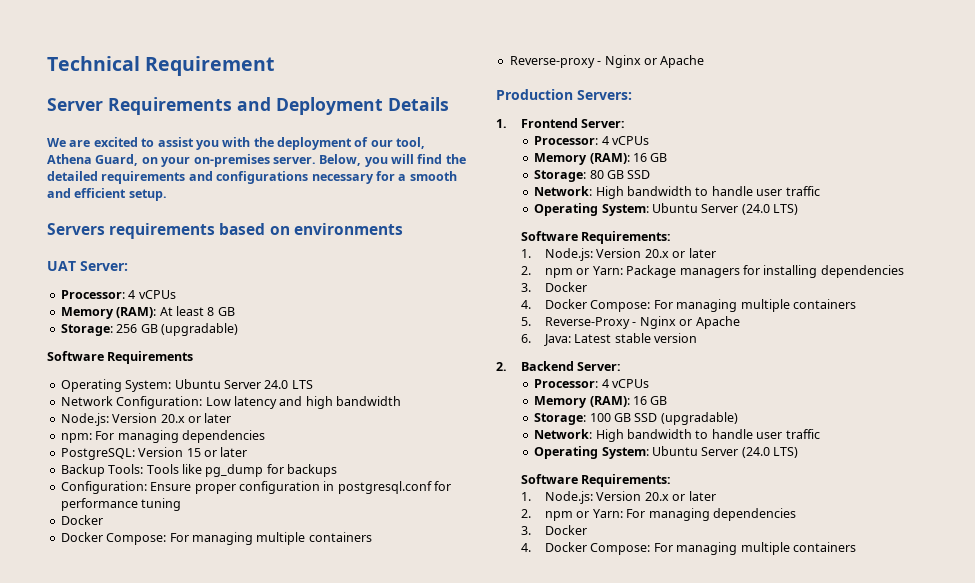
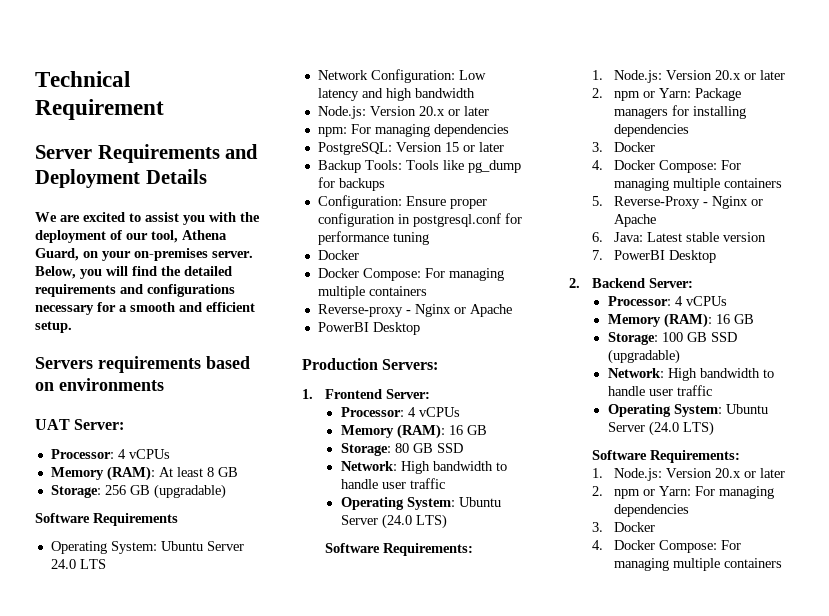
(705, 61) none -> [317,322,420,335] // PowerBI Desktop
(698, 338) none -> [591,250,717,263] // 7. PowerBI Desktop

